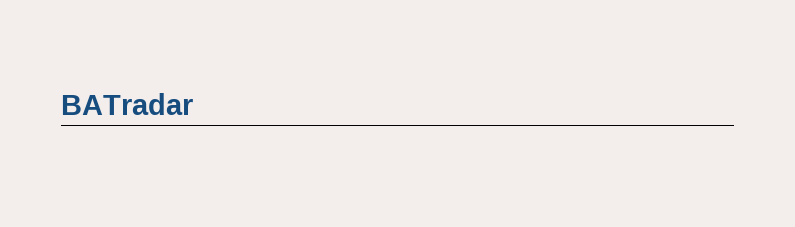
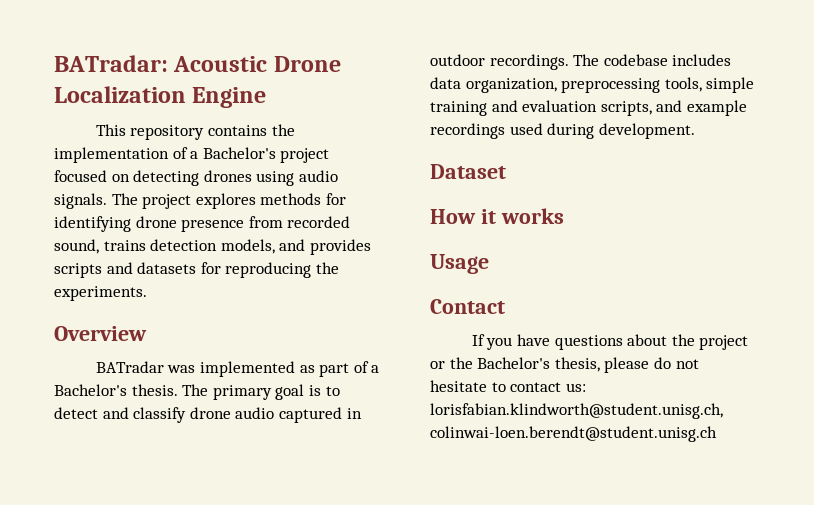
[61,93,193,115] BATradar -> [54,55,341,72] [54,86,267,108] [95,124,295,140] [54,147,330,163] [54,170,338,186] [54,193,346,209] [54,216,351,232] [54,239,371,255] [54,262,339,278] [54,286,147,301] [54,326,147,341] [95,361,380,377] [54,384,340,400] [54,407,362,423] [430,54,732,70] [430,77,755,93] [430,100,747,116] [430,123,695,139] [430,164,506,179] [430,208,564,224] [430,254,489,274] [430,299,505,314] [471,334,749,350] [430,357,699,373] [430,380,586,392] [430,403,723,419] [430,426,717,442] BATradar: Acoustic Drone Localization Engine // This repository contains the implementation of a Bachelor's project focused on detecting drones using audio signals. The project explores methods for identifying drone presence from recorded sound, trains detection models, and provides scripts and datasets for reproducing the experiments. // Overview // BATradar was implemented as part of a Bachelor's thesis. The primary goal is to detect and classify drone audio captured in outdoor recordings. The codebase includes data organization, preprocessing tools, simple training and evaluation scripts, and example recordings used during development. // Dataset // How it works // Usage // Contact // If you have questions about the project or the Bachelor's thesis, please do not hesitate to contact us: lorisfabian.klindworth@student.unisg.ch, colinwai-loen.berendt@student.unisg.ch

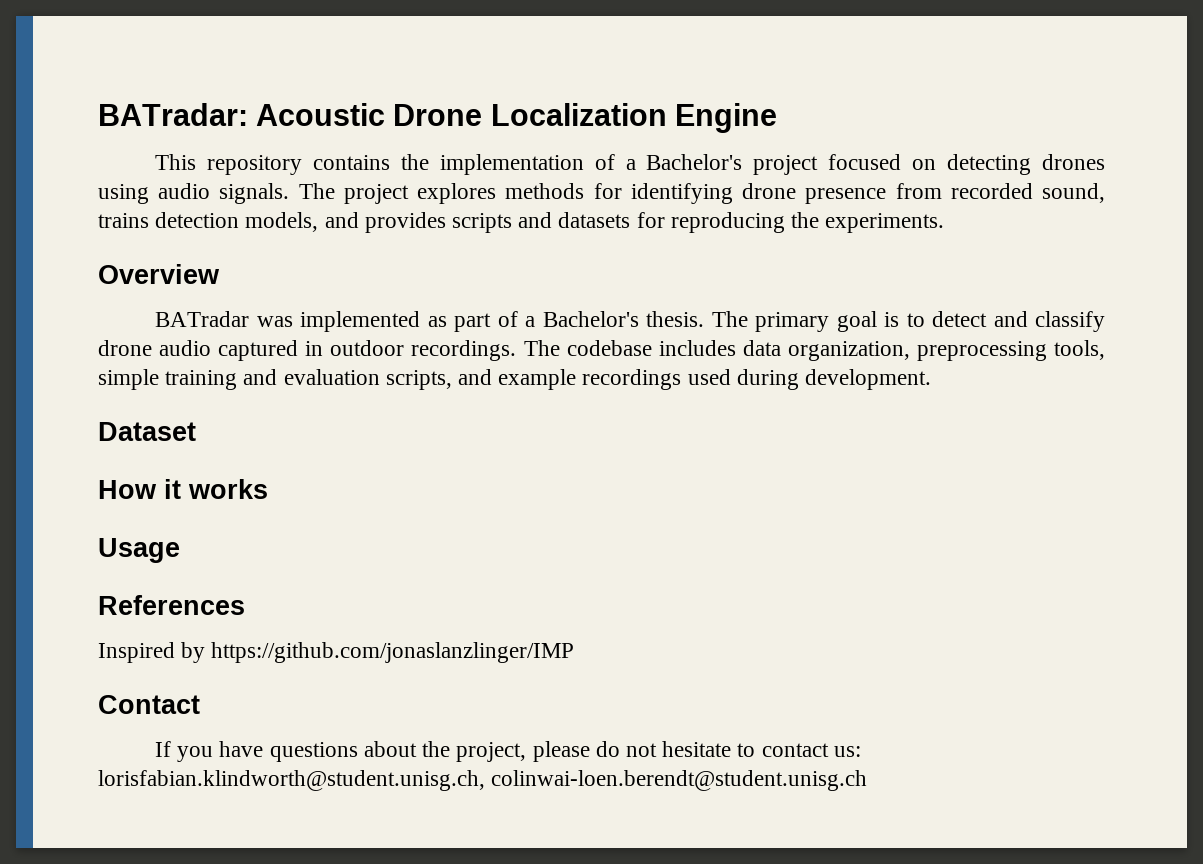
(489, 264) none -> [98,595,245,615] [98,642,575,663] // References // Inspired by https://github.com/jonaslanzlinger/IMP
[699,335,749,350] [430,357,600,372] project or the Bachelor's thesis, -> [456,742,527,762] project,

